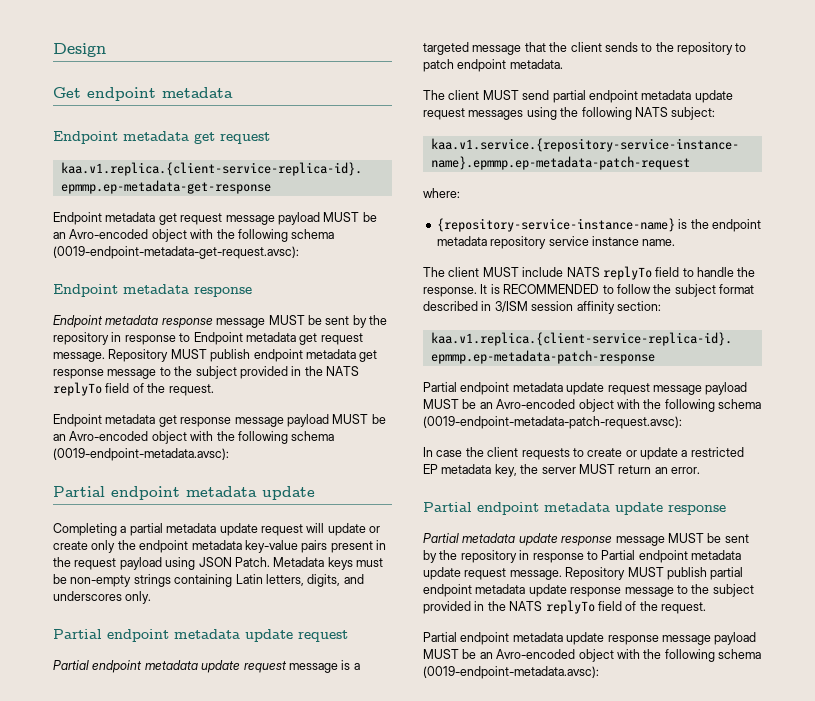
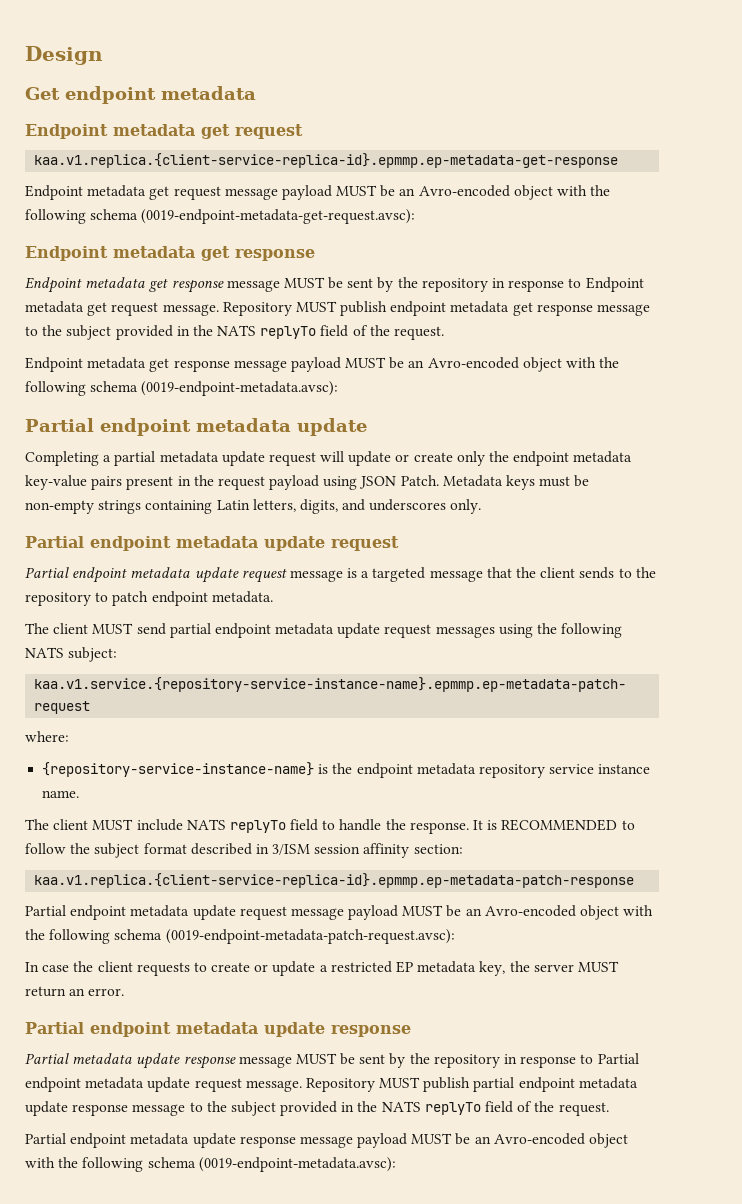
(189, 289) none -> [201,246,230,261] get
(159, 320) none -> [149,278,169,292] get

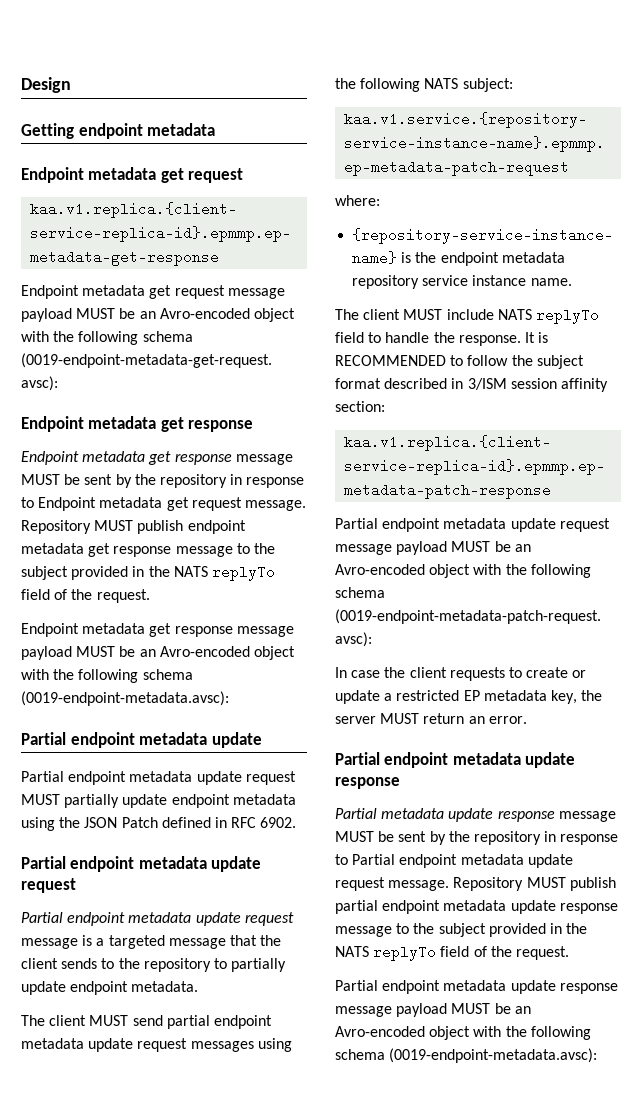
[25,87,60,100] Get -> [21,123,74,139] Getting
[25,451,633,466] [25,475,590,490] [25,499,482,514] Completing a partial metadata update request will update or create only the endpoint metadata key-value pairs present in the request payload using JSON Patch. Metadata keys must be non-empty strings containing Latin letters, digits, and underscores only. -> [21,771,296,785] [21,794,296,808] [21,817,297,831] Partial endpoint metadata update request MUST partially update endpoint metadata using the JSON Patch defined in RFC 6902.
[112,591,149,606] patch -> [231,958,287,972] [21,981,66,995] partially update

